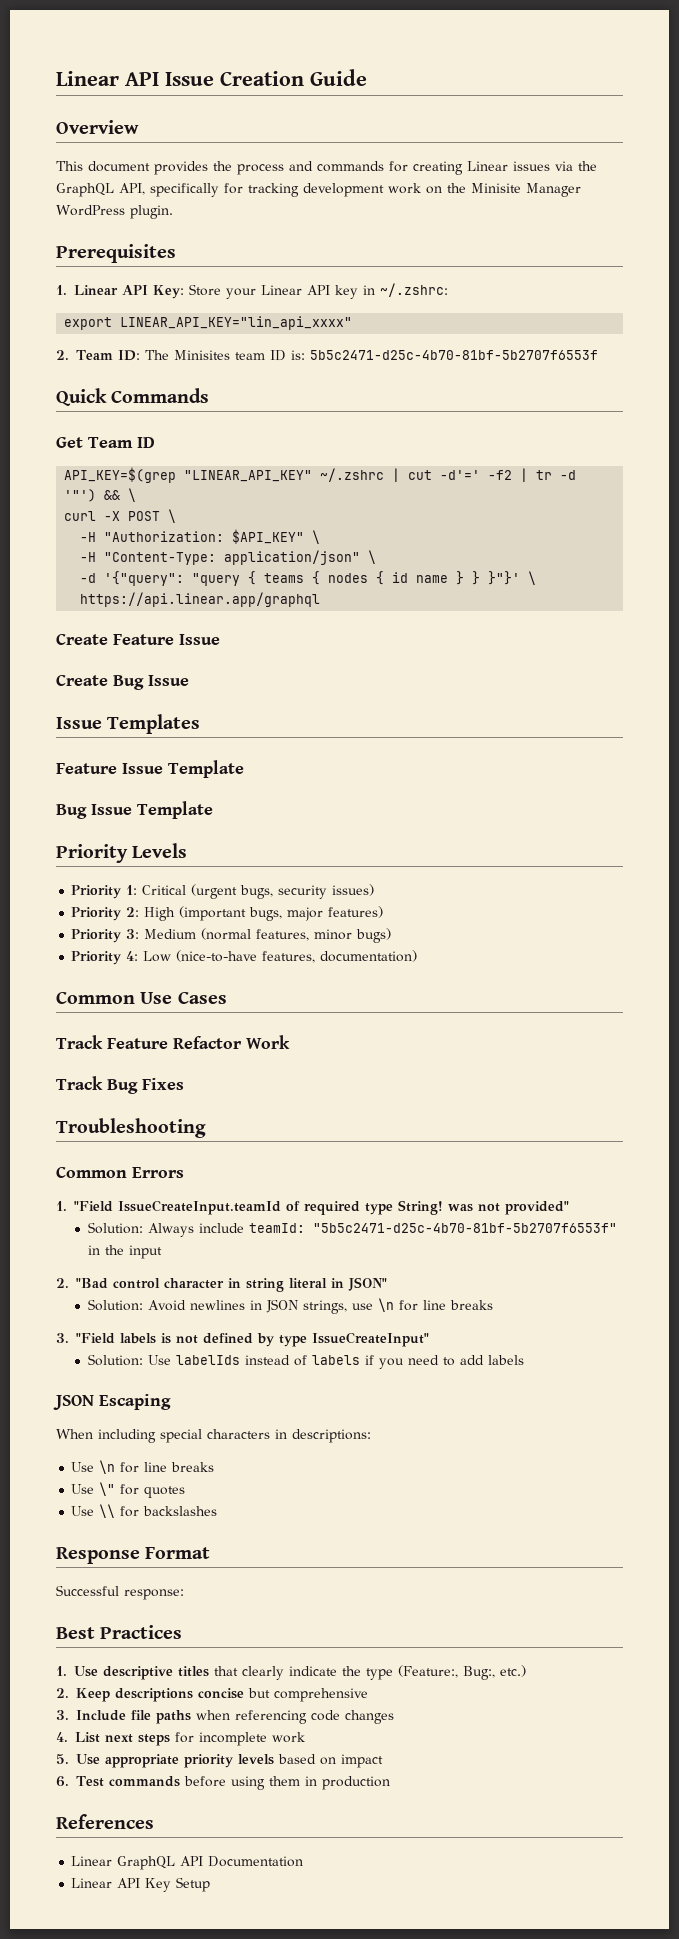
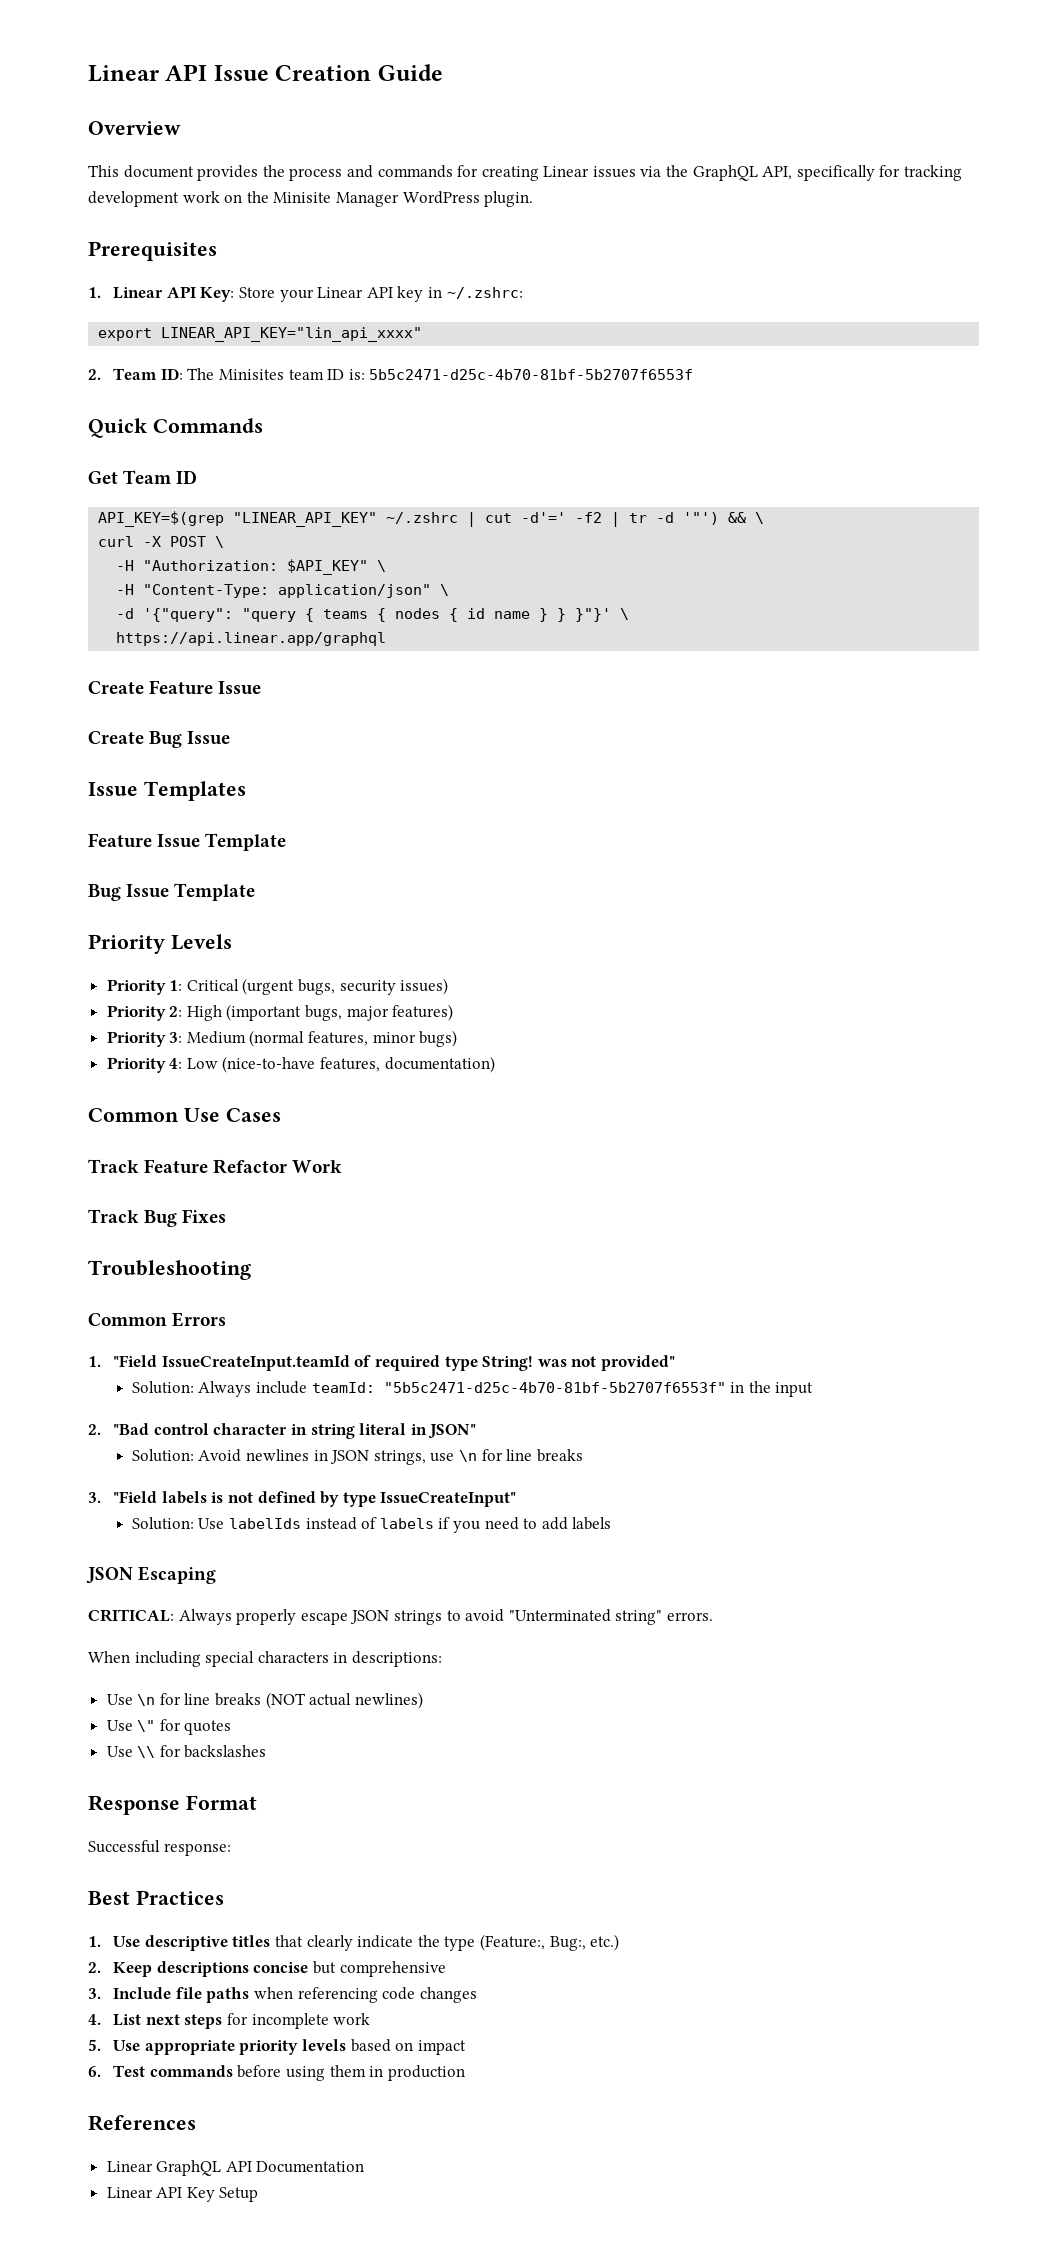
(171, 1402) none -> [88,1609,713,1625] // CRITICAL: Always properly escape JSON strings to avoid "Unterminated string" errors.
(215, 1467) none -> [265,1692,423,1709] (NOT actual newlines)

